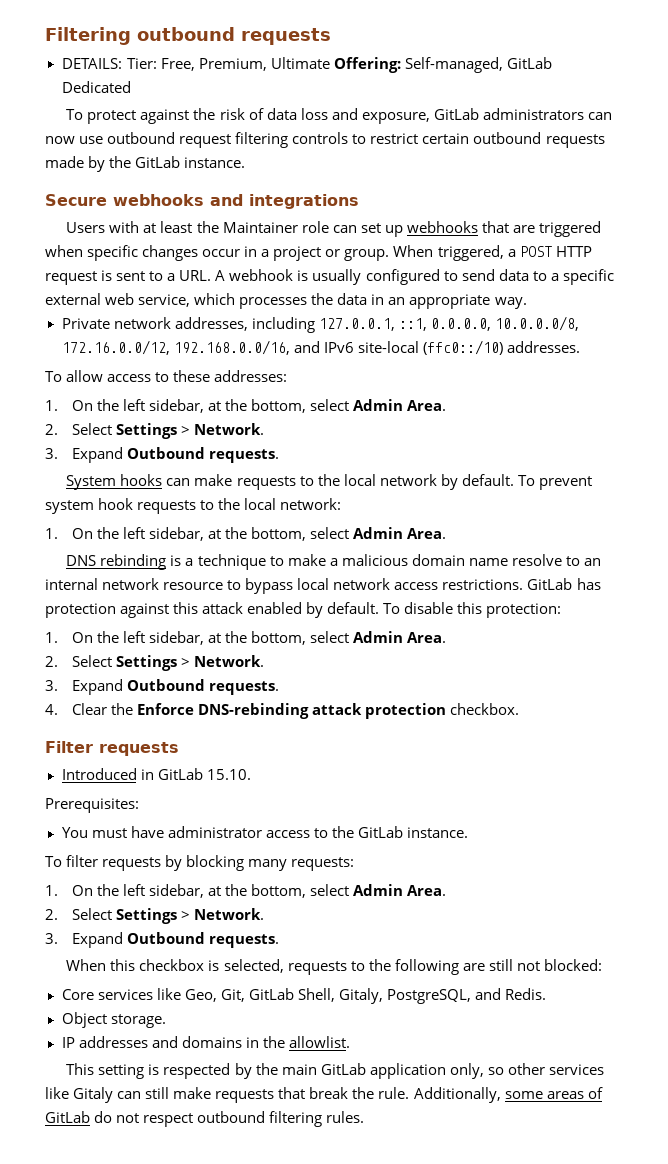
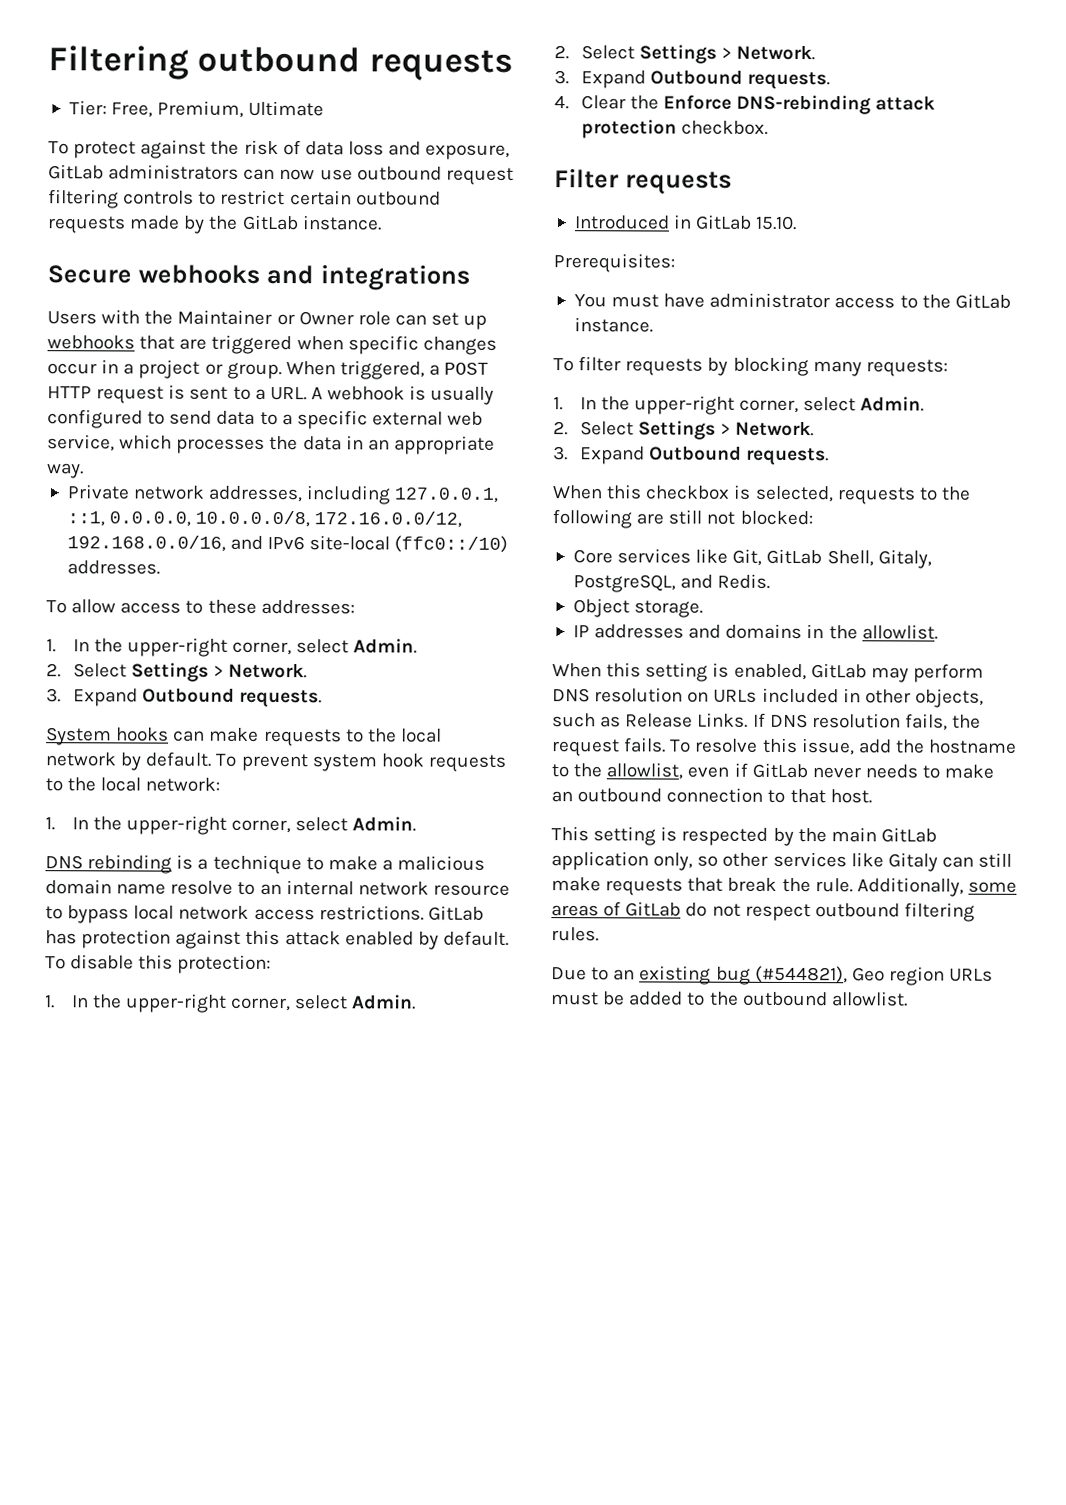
[61,58,123,69] DETAILS: -> (513, 65) none
[333,57,552,73] [61,81,131,93] Offering: Self-managed, GitLab Dedicated -> (325, 108) none
[143,221,298,233] at least the Maintainer -> [144,309,354,326] the Maintainer or Owner
[71,399,447,413] On the left sidebar, at the bottom, select Admin Area. -> [72,637,418,657] In the upper-right corner, select Admin.
[71,527,447,541] On the left sidebar, at the bottom, select Admin Area. -> [71,815,417,835] In the upper-right corner, select Admin.
[71,631,447,645] On the left sidebar, at the bottom, select Admin Area. -> [71,993,417,1013] In the upper-right corner, select Admin.
[71,884,447,898] On the left sidebar, at the bottom, select Admin Area. -> [579,395,925,415] In the upper-right corner, select Admin.
[184,989,217,1002] Geo, -> (729, 556) none
(350, 1042) none -> [552,662,984,683] [552,687,984,708] [552,712,982,731] [551,737,1018,757] [551,762,995,780] [551,787,872,804] // When this setting is enabled, GitLab may perform DNS resolution on URLs included in other objects, such as Release Links. If DNS resolution fails, the request fails. To resolve this issue, add the hostname to the allowlist, even if GitLab never needs to make an outbound connection to that host.
(365, 1117) none -> [551,965,994,986] [551,991,908,1007] // Due to an existing bug (#544821), Geo region URLs must be added to the outbound allowlist.

